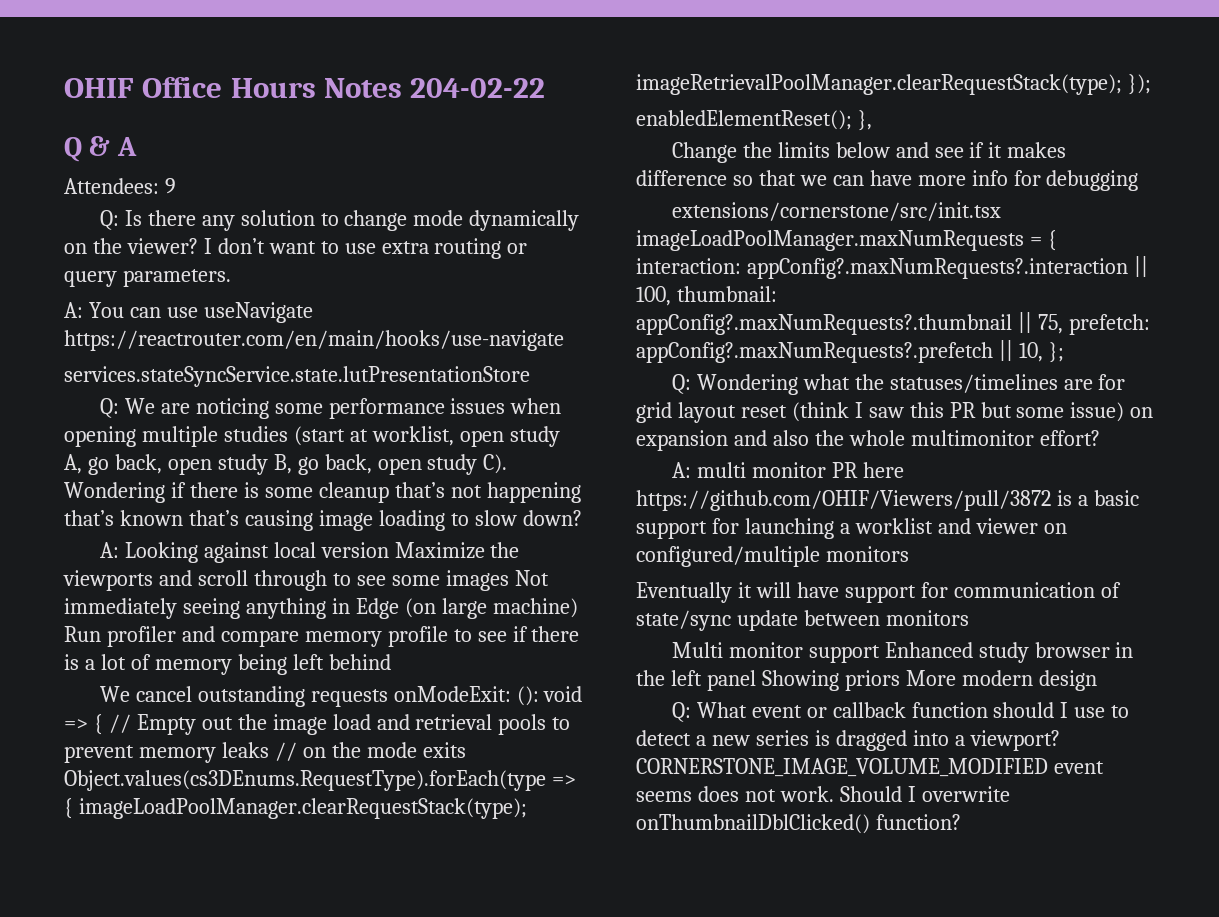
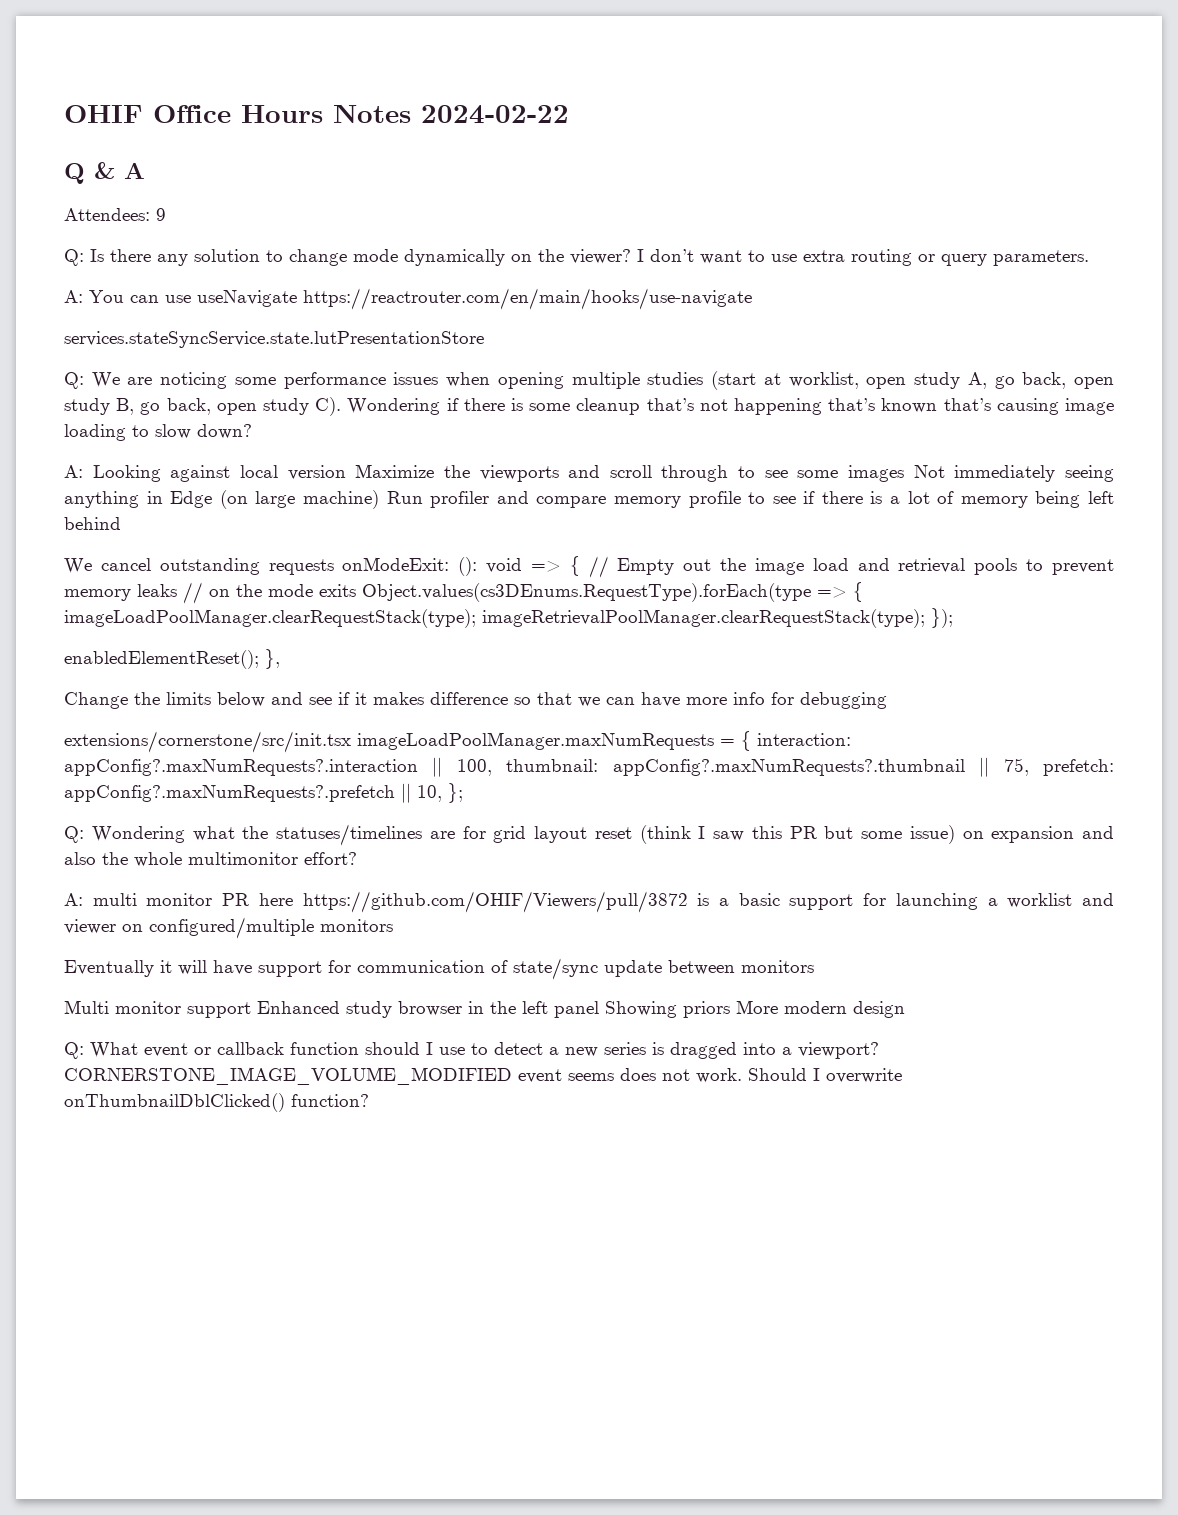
[410,78,546,98] 204-02-22 -> [421,105,569,124] 2024-02-22

